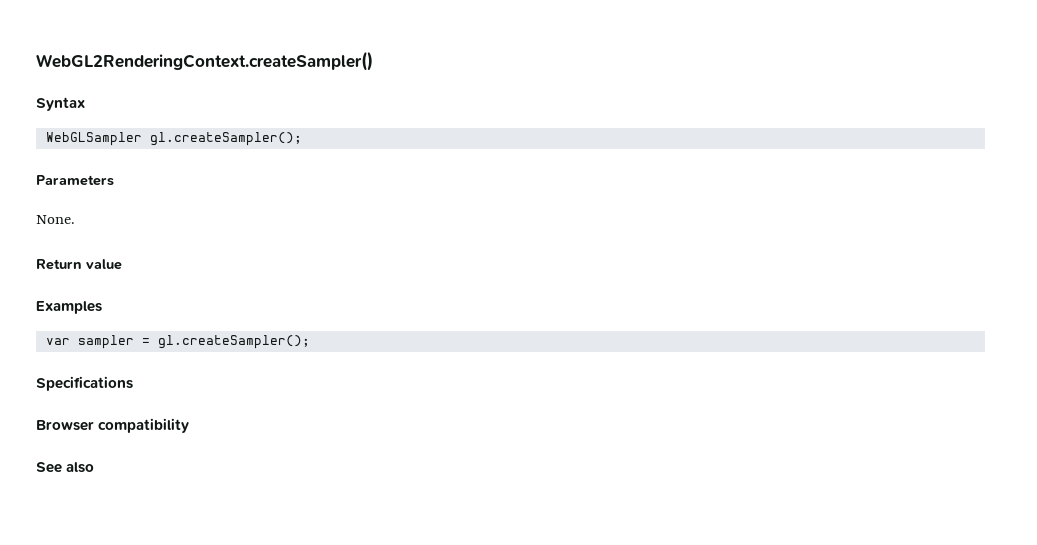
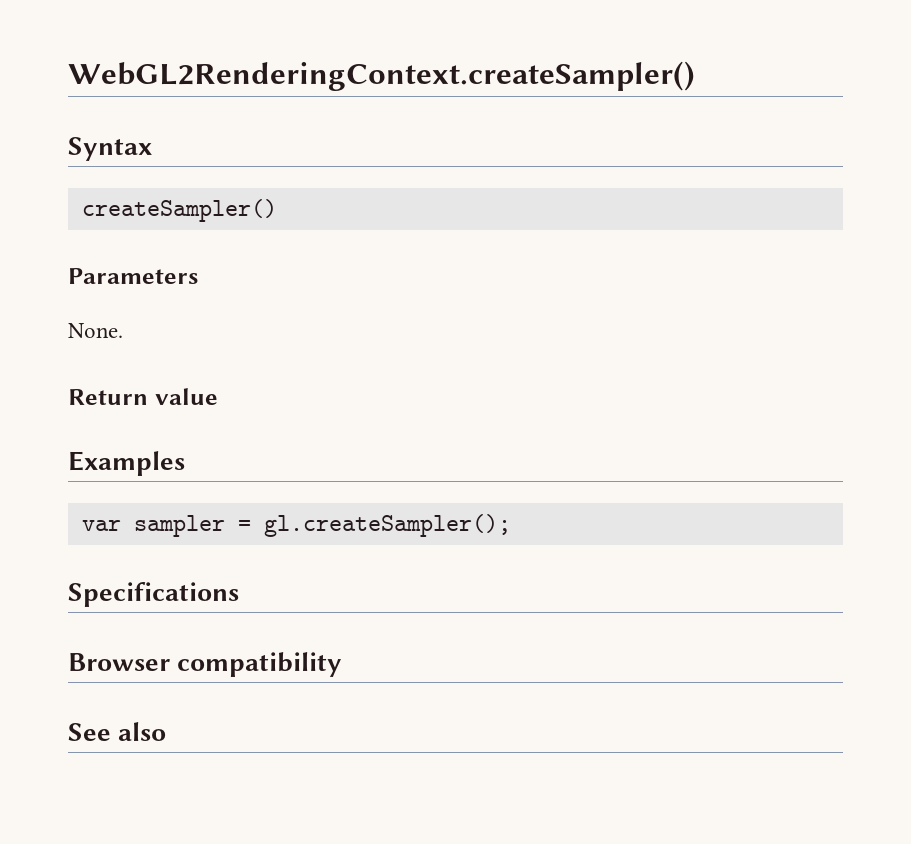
[45,132,302,146] WebGLSampler gl.createSampler(); -> [81,199,277,222] createSampler()

